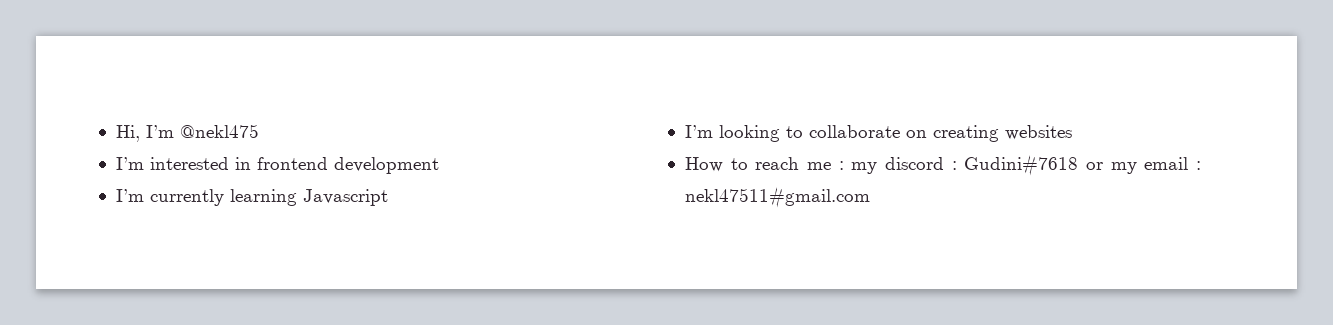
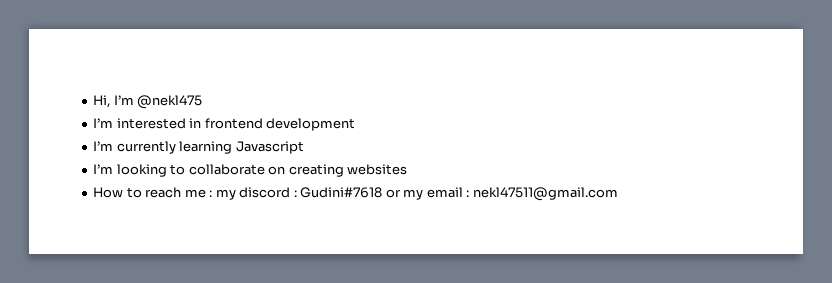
[684,187,870,208] nekl47511#gmail.com -> [472,187,618,201] nekl47511@gmail.com

